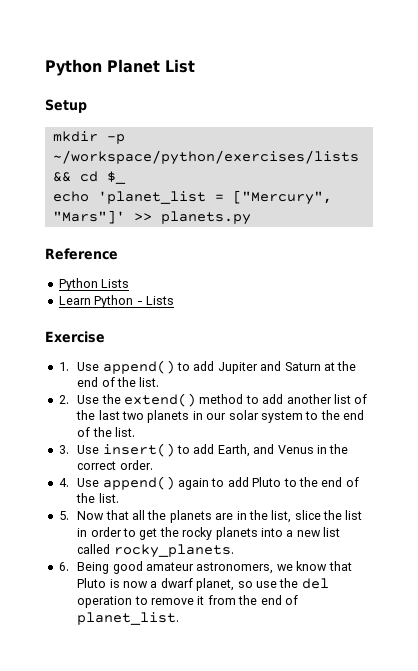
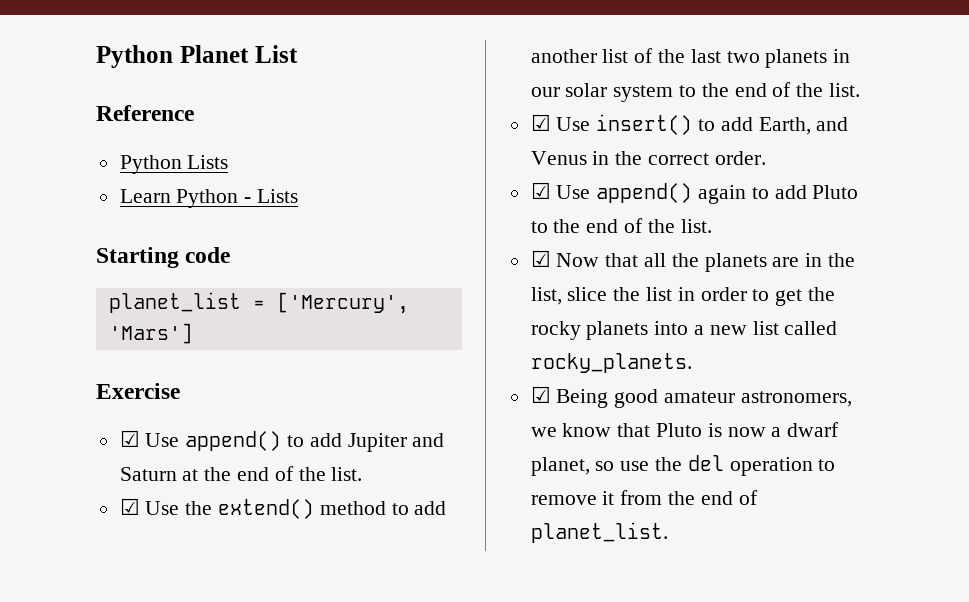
[45,99,87,113] [52,131,125,144] [52,150,359,165] [52,171,126,184] [52,190,332,205] [52,210,251,225] // Setup // mkdir -p ~/workspace/python/exercises/lists && cd $_ // echo 'planet_list = ["Mercury", "Mars"]' >> planets.py -> (298, 54) none
(174, 300) none -> [96,247,231,268] [108,292,409,314] [108,323,193,344] // Starting code // planet_list = ['Mercury', 'Mars']
[58,362,69,371] 1. -> [119,430,140,447] ☑
[58,395,69,404] 2. -> [119,498,140,515] ☑
[58,445,69,454] 3. -> [530,114,551,131] ☑
[58,478,69,487] 4. -> [530,182,551,199] ☑
[58,511,69,520] 5. -> [530,250,551,267] ☑
[58,562,69,571] 6. -> [530,386,551,403] ☑

